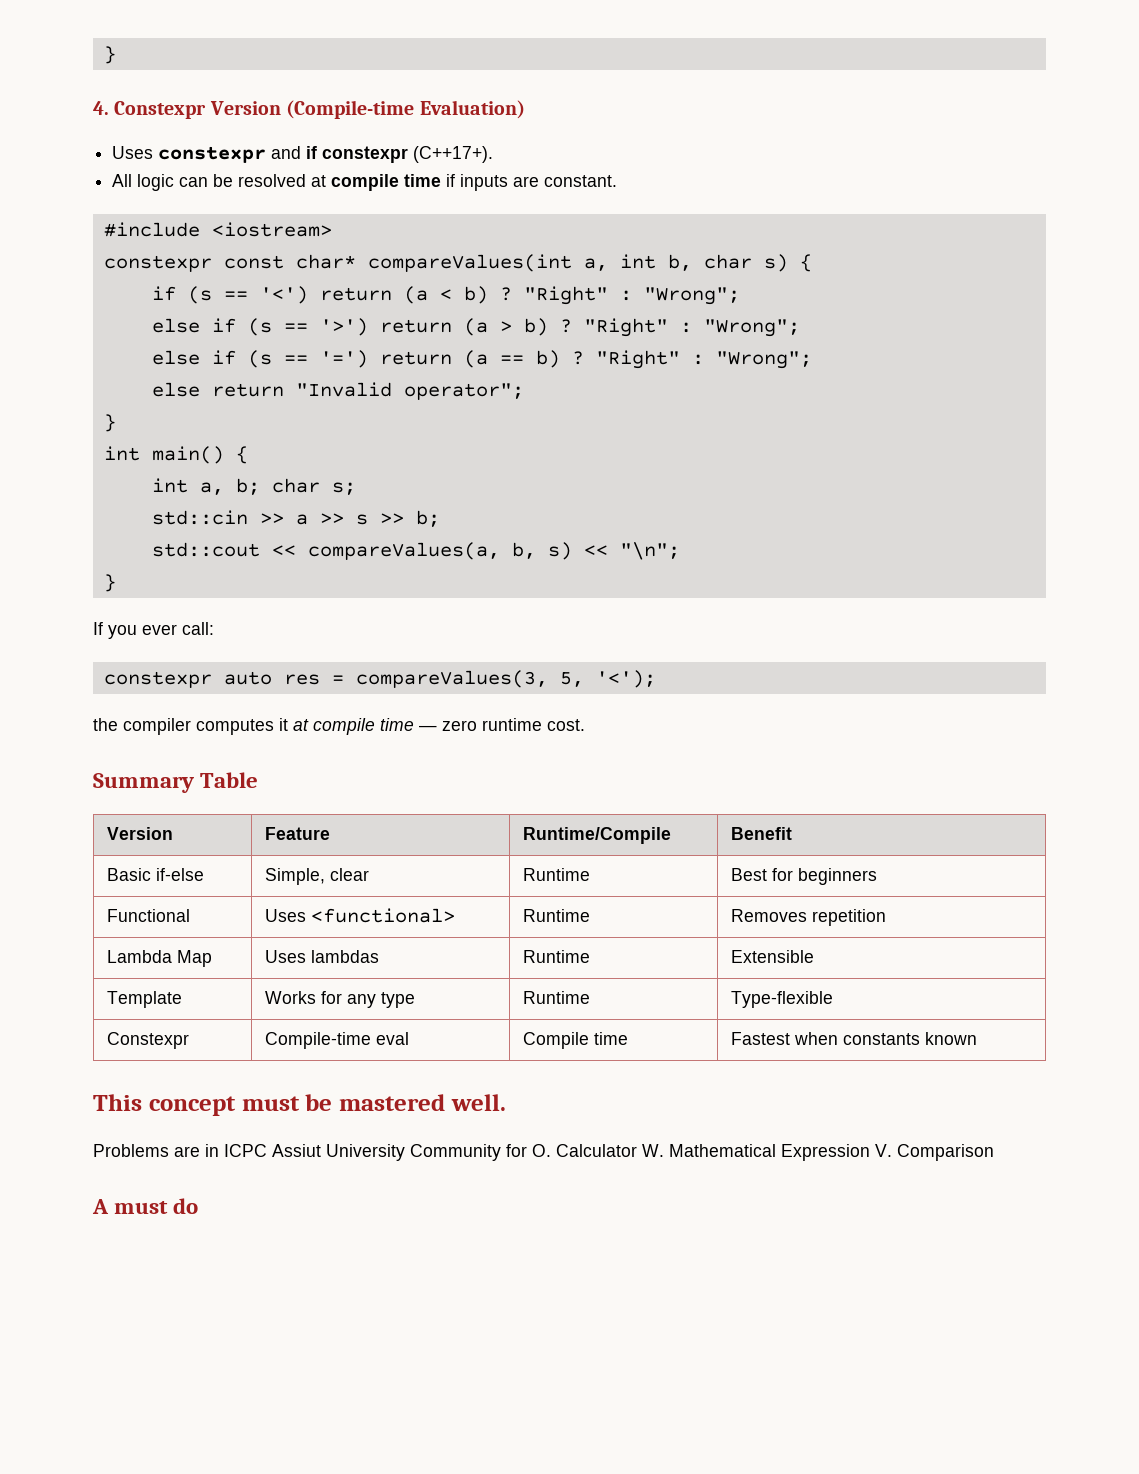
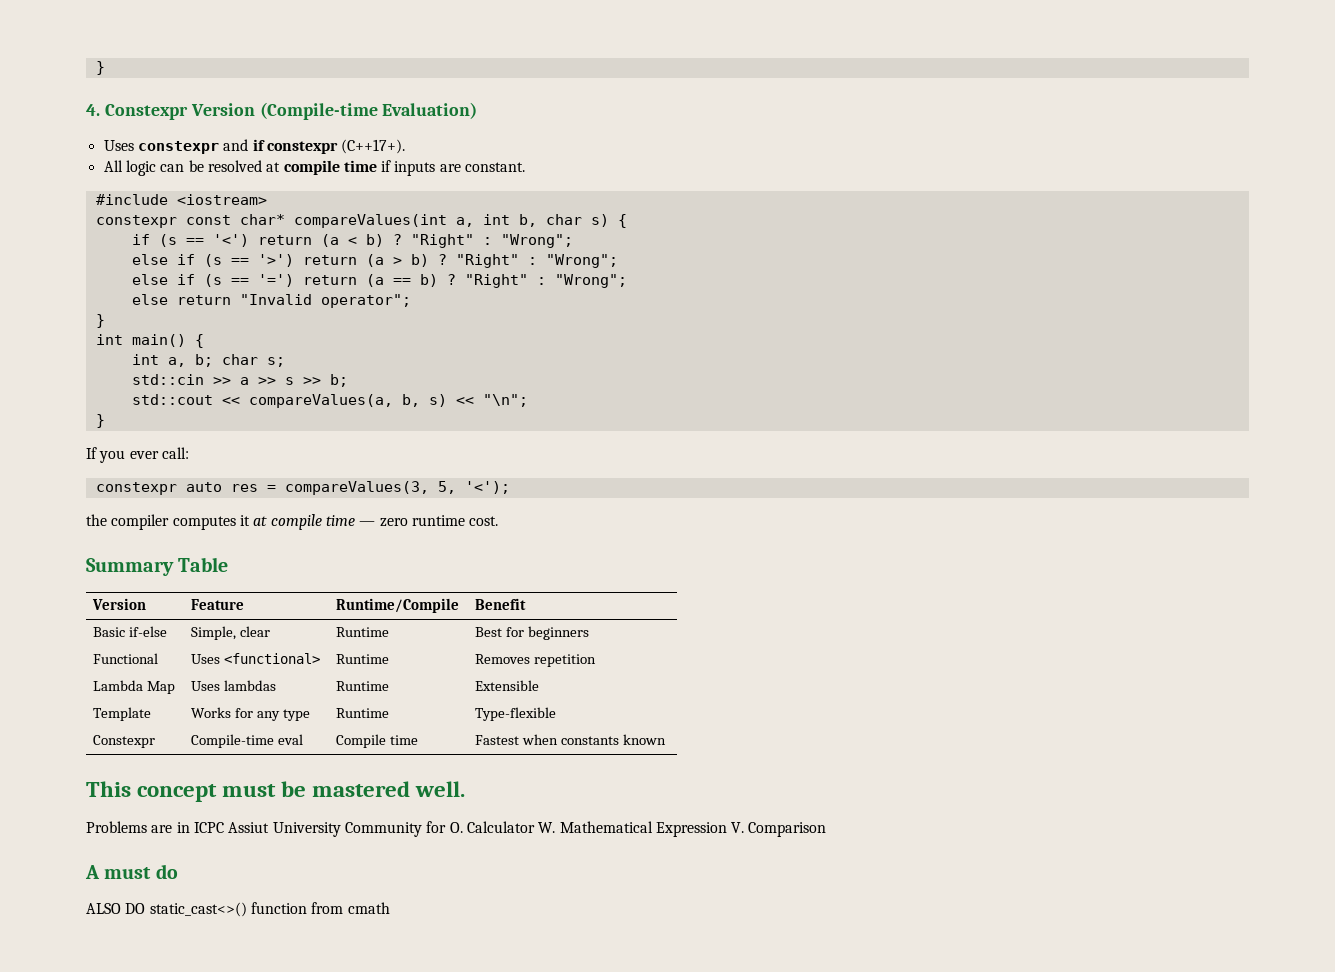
(199, 1206) none -> [86,902,390,917] // ALSO DO static_cast<>() function from cmath

